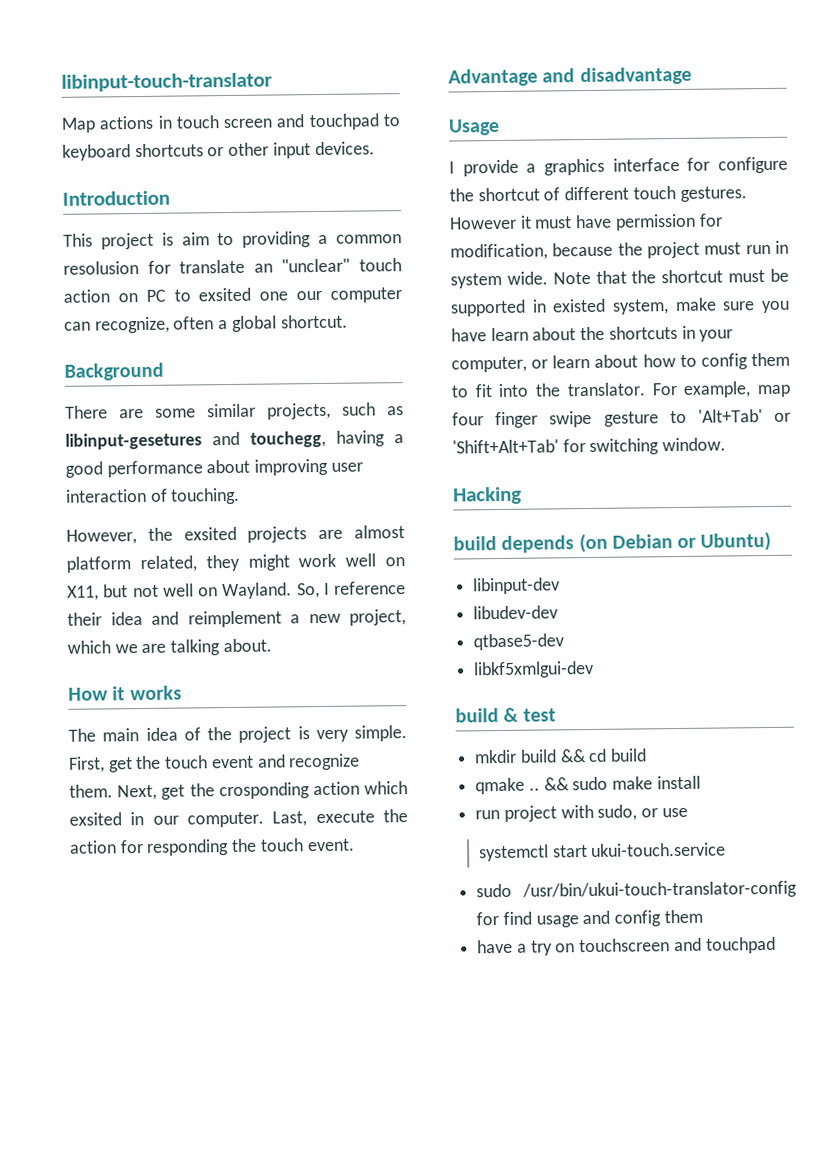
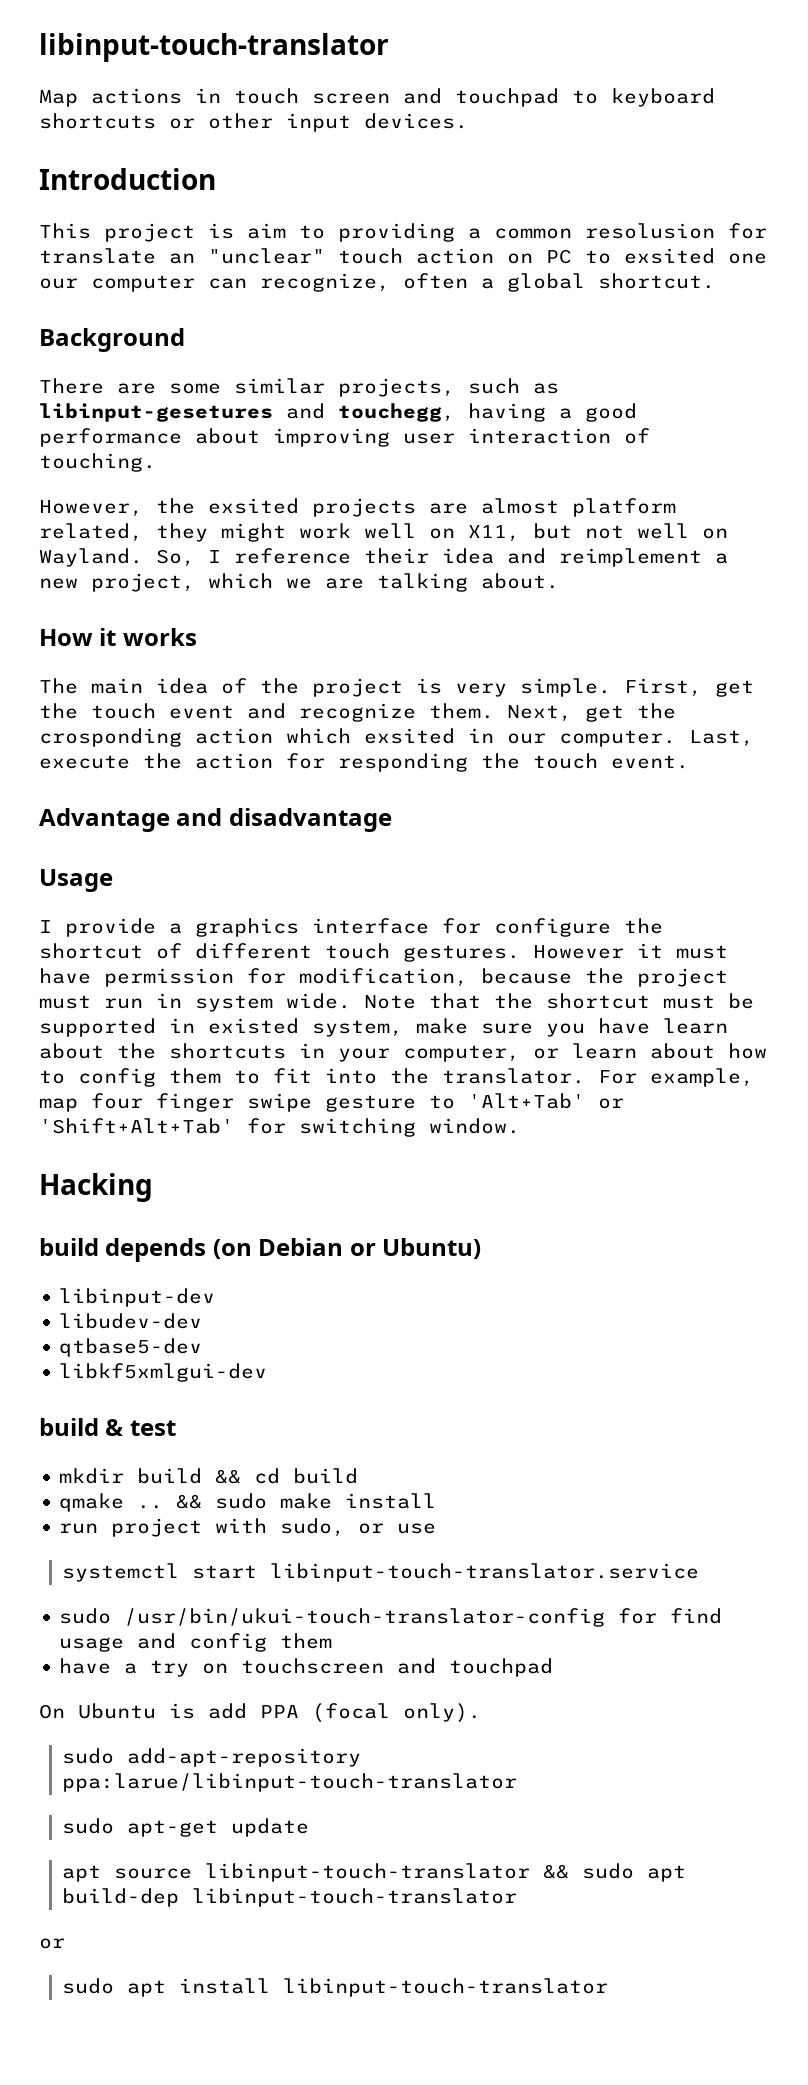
[591,842,727,857] ukui-touch.service -> [270,1563,700,1582] libinput-touch-translator.service
(776, 945) none -> [39,1703,481,1723] [62,1748,362,1767] [62,1773,518,1792] [62,1818,310,1837] [62,1863,687,1882] [62,1888,518,1907] [39,1938,65,1949] [62,1978,609,1997] // On Ubuntu is add PPA (focal only). // sudo add-apt-repository ppa:larue/libinput-touch-translator // sudo apt-get update // apt source libinput-touch-translator && sudo apt build-dep libinput-touch-translator // or // sudo apt install libinput-touch-translator

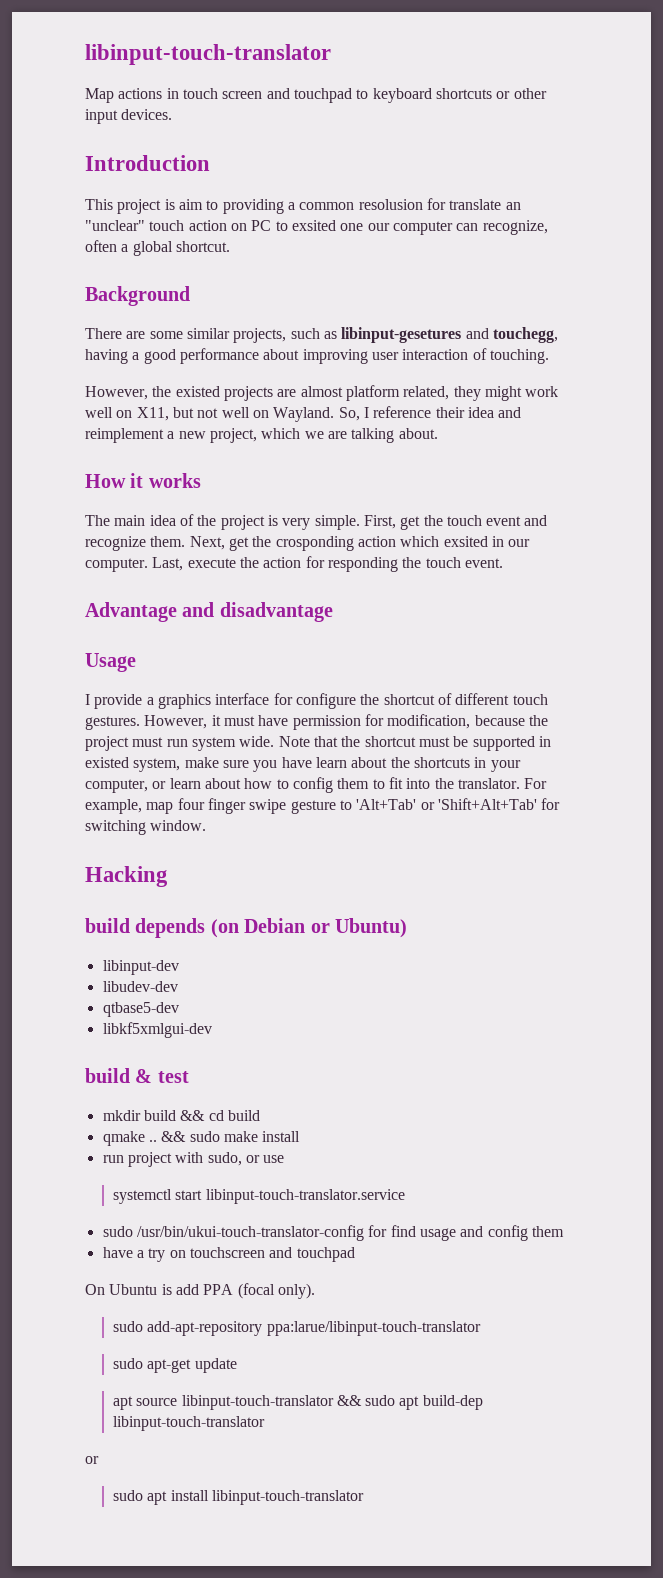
[208,498,299,514] exsited -> [175,386,220,397] existed
[533,945,624,959] However -> [144,715,208,729] However,
[156,993,182,1008] in -> (188, 743) none

